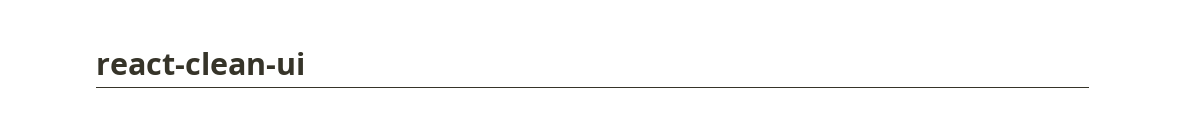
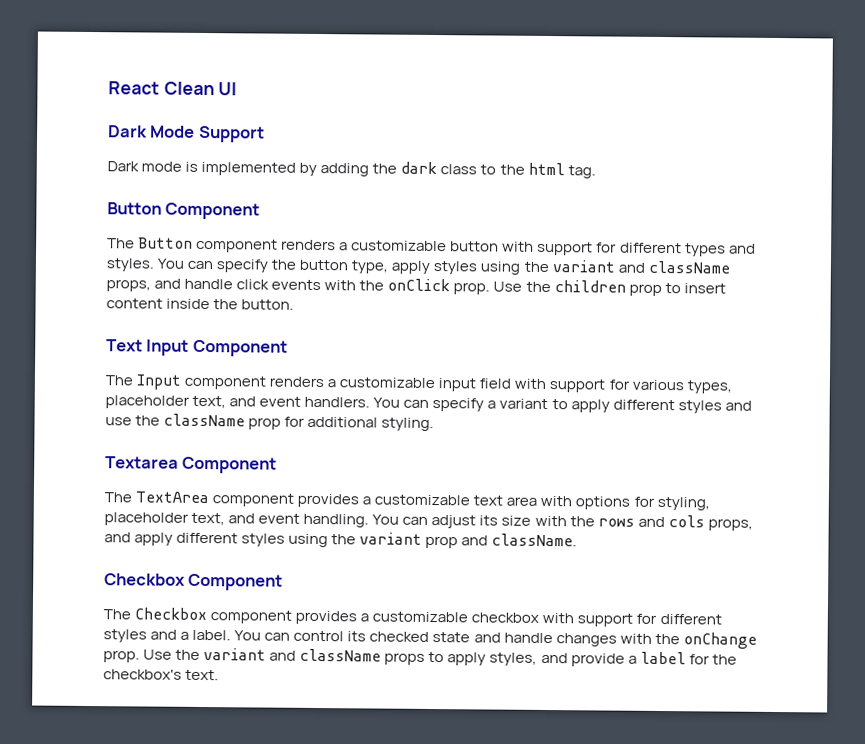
[96,52,305,75] react-clean-ui -> [108,81,238,96] [108,125,265,143] [107,161,596,179] [107,202,261,220] [107,237,756,257] [106,258,730,275] [106,278,726,296] [106,298,295,310] [106,339,288,357] [105,374,732,394] [105,395,752,414] [105,413,435,432] [105,456,278,474] [104,491,710,511] [104,512,753,531] [104,532,578,549] [104,573,284,591] [103,607,722,627] [103,629,757,649] [103,648,737,667] [103,669,220,681] React Clean UI // Dark Mode Support // Dark mode is implemented by adding the dark class to the html tag. // Button Component // The Button component renders a customizable button with support for different types and styles. You can specify the button type, apply styles using the variant and className props, and handle click events with the onClick prop. Use the children prop to insert content inside the button. // Text Input Component // The Input component renders a customizable input field with support for various types, placeholder text, and event handlers. You can specify a variant to apply different styles and use the className prop for additional styling. // Textarea Component // The TextArea component provides a customizable text area with options for styling, placeholder text, and event handling. You can adjust its size with the rows and cols props, and apply different styles using the variant prop and className. // Checkbox Component // The Checkbox component provides a customizable checkbox with support for different styles and a label. You can control its checked state and handle changes with the onChange prop. Use the variant and className props to apply styles, and provide a label for the checkbox's text.

